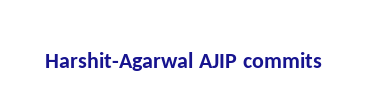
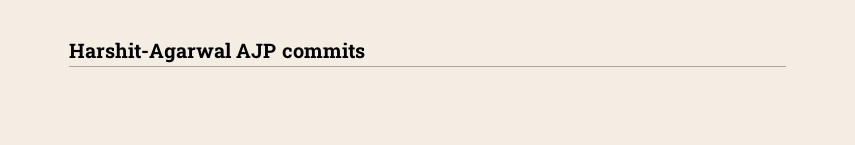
[198,54,237,68] AJIP -> [236,43,277,59] AJP

